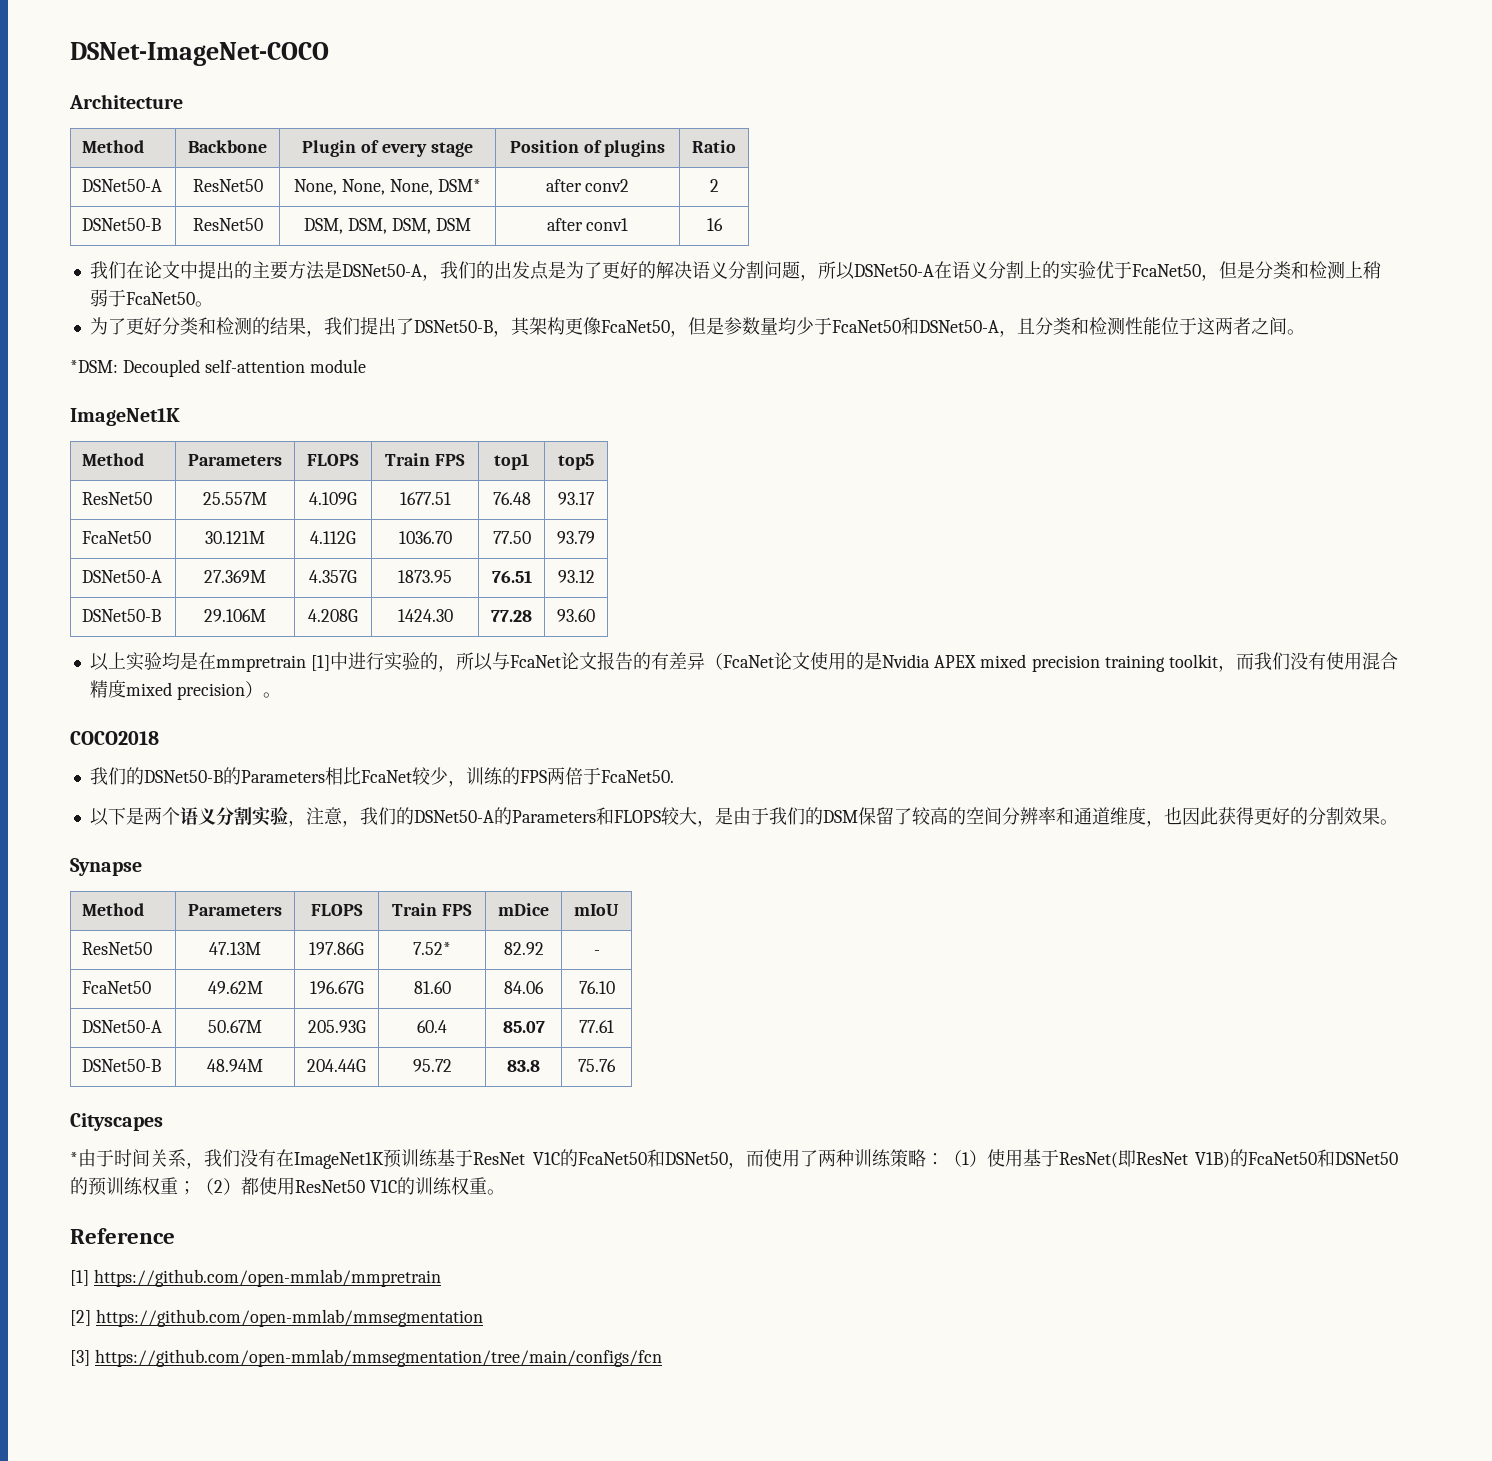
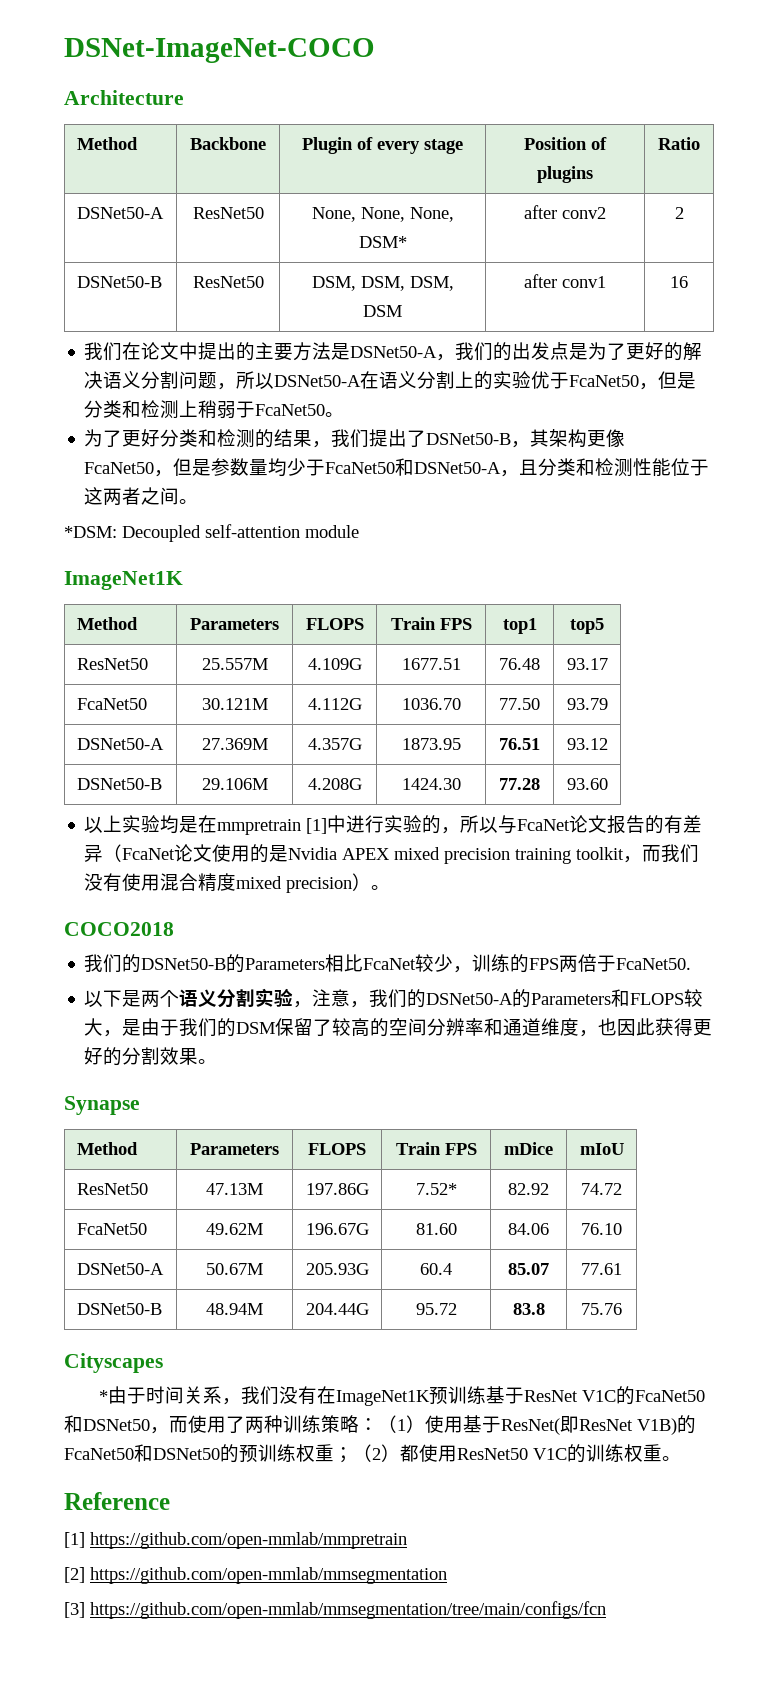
[593,950,600,955] - -> [581,1183,622,1195] 74.72

